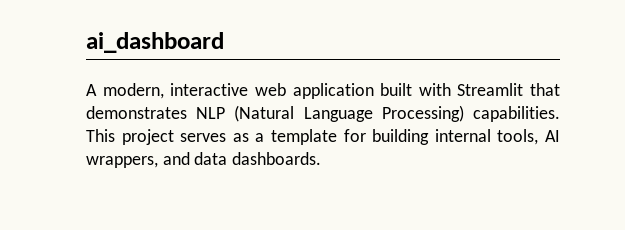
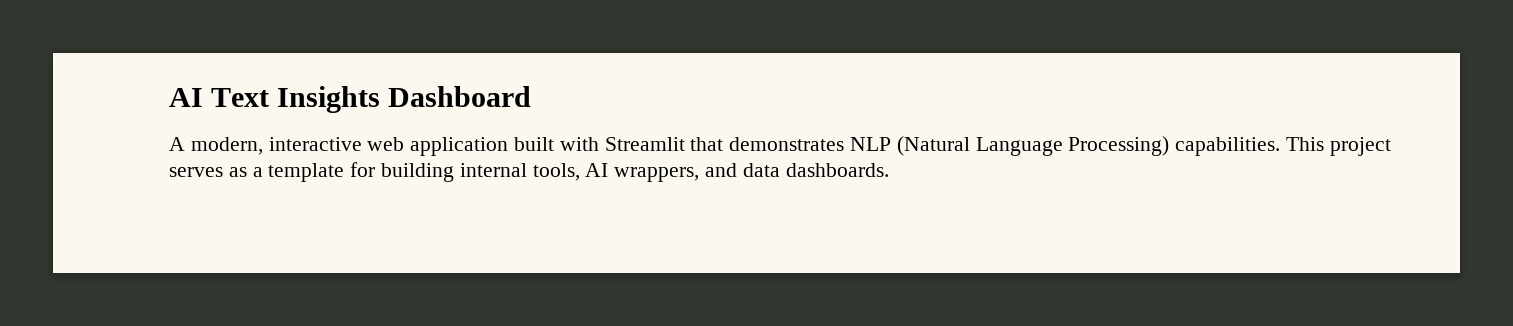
[86,32,224,53] ai_dashboard -> [169,86,532,113] AI Text Insights Dashboard

